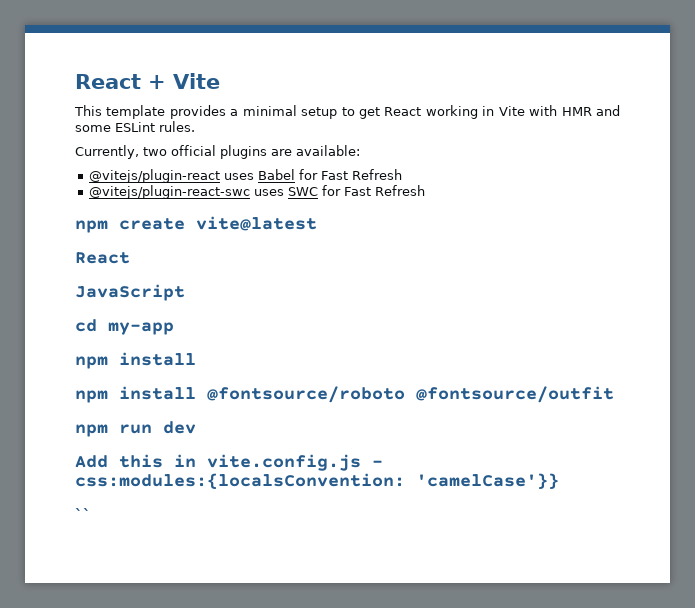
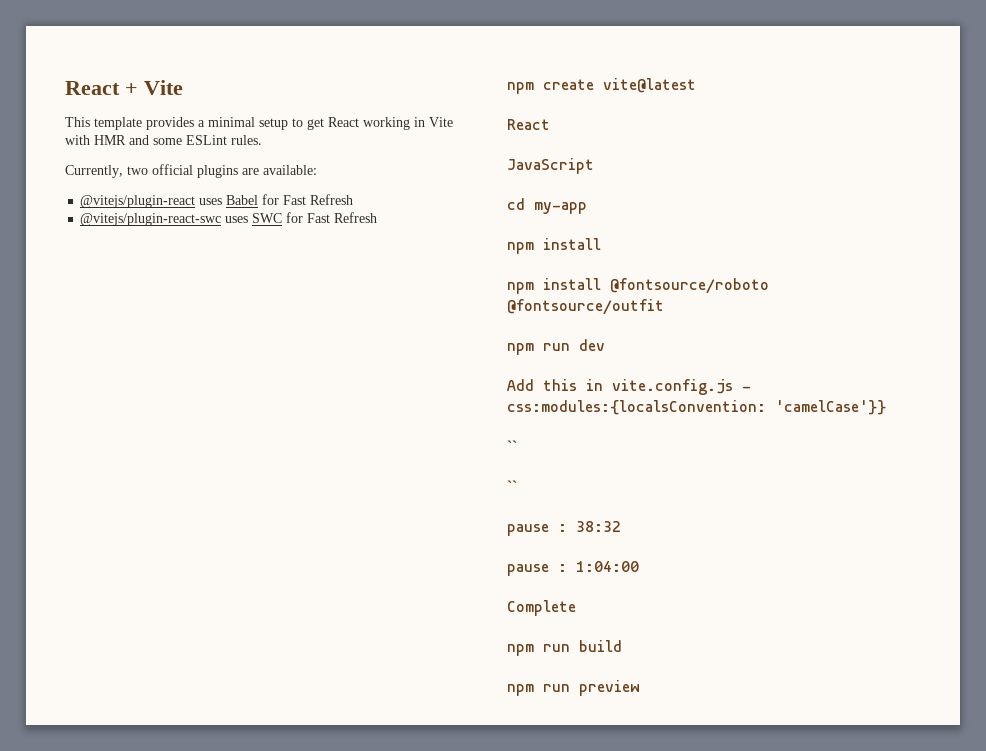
(91, 514) none -> [507,480,517,492] [507,521,621,536] [507,561,639,576] [507,600,576,616] [507,640,622,656] [507,680,640,696] // `` // pause : 38:32 // pause : 1:04:00 // Complete // npm run build // npm run preview

